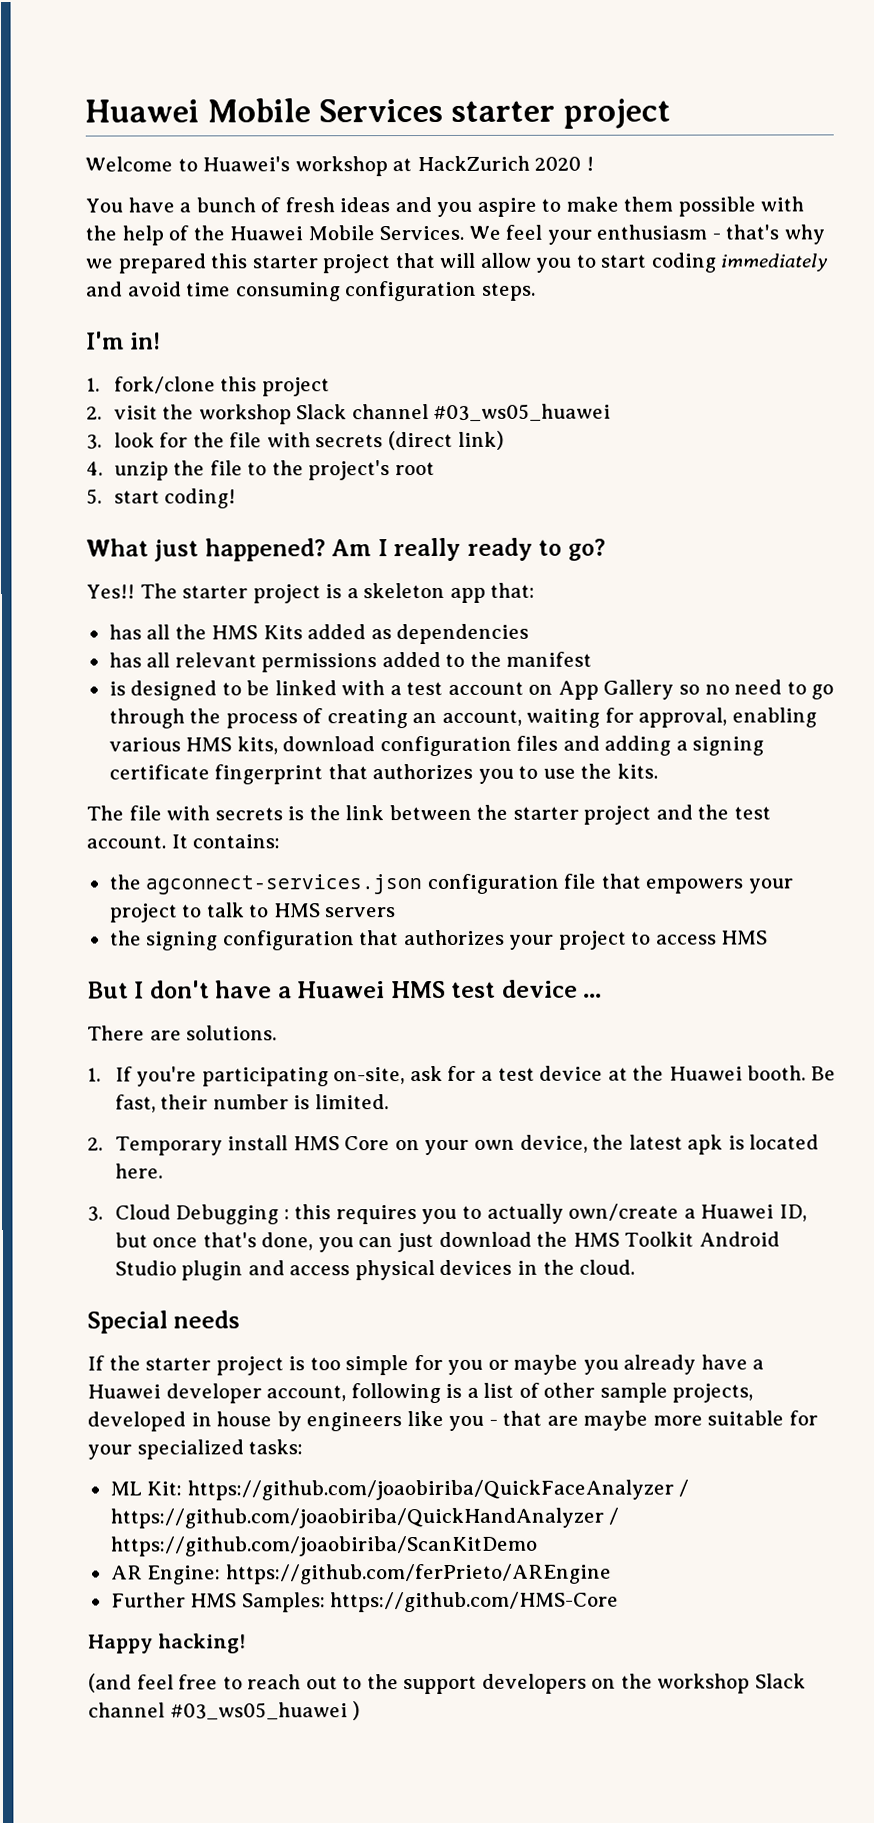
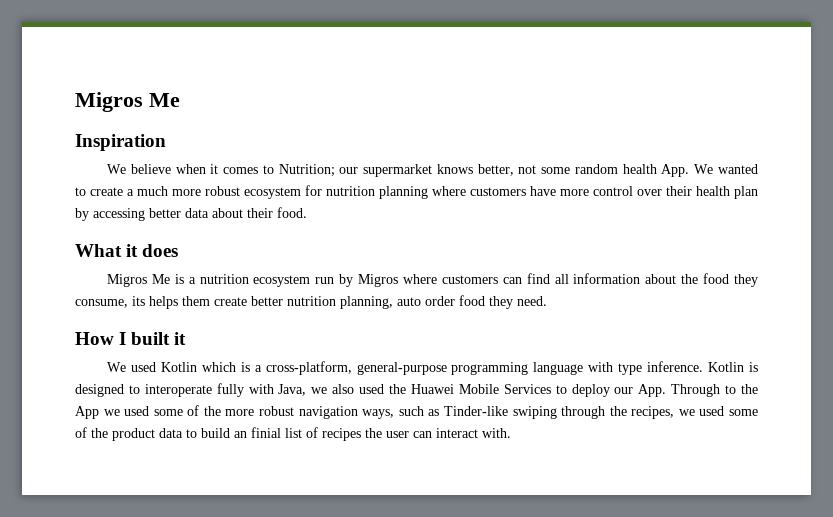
[85,98,671,129] [85,155,594,177] [85,196,805,217] [85,224,825,246] [85,252,829,274] [86,280,536,302] [86,331,162,350] [86,376,330,397] [86,403,612,425] [86,430,504,451] [86,460,435,481] [86,488,237,509] [86,537,606,562] [86,582,536,604] [108,623,530,645] [108,651,593,673] [108,679,835,701] [108,707,817,729] [108,735,765,757] [108,763,658,785] [86,804,771,825] [86,834,281,849] [108,873,793,895] [108,902,397,923] [109,929,769,951] [87,979,603,999] [87,1025,278,1041] [87,1065,836,1087] [114,1094,389,1113] [87,1134,820,1156] [114,1163,163,1179] [87,1203,807,1225] [114,1231,780,1253] [114,1259,636,1281] [87,1310,241,1334] [87,1354,765,1376] [87,1382,754,1404] [87,1410,818,1432] [87,1439,304,1460] [109,1479,690,1501] [109,1507,620,1529] [109,1535,538,1557] [110,1563,612,1585] [110,1591,620,1613] [88,1633,246,1654] [88,1673,806,1695] [88,1701,361,1721] Huawei Mobile Services starter project // Welcome to Huawei's workshop at HackZurich 2020 ! // You have a bunch of fresh ideas and you aspire to make them possible with the help of the Huawei Mobile Services. We feel your enthusiasm - that's why we prepared this starter project that will allow you to start coding immediately and avoid time consuming configuration steps. // I'm in! // 1. fork/clone this project // 2. visit the workshop Slack channel #03_ws05_huawei // 3. look for the file with secrets (direct link) // 4. unzip the file to the project's root // 5. start coding! // What just happened? Am I really ready to go? // Yes!! The starter project is a skeleton app that: // has all the HMS Kits added as dependencies // has all relevant permissions added to the manifest // is designed to be linked with a test account on App Gallery so no need to go through the process of creating an account, waiting for approval, enabling various HMS kits, download configuration files and adding a signing certificate fingerprint that authorizes you to use the kits. // The file with secrets is the link between the starter project and the test account. It contains: // the agconnect-services.json configuration file that empowers your project to talk to HMS servers // the signing configuration that authorizes your project to access HMS // But I don't have a Huawei HMS test device ... // There are solutions. // 1. If you're participating on-site, ask for a test device at the Huawei booth. Be fast, their number is limited. // 2. Temporary install HMS Core on your own device, the latest apk is located here. // 3. Cloud Debugging : this requires you to actually own/create a Huawei ID, but once that's done, you can just download the HMS Toolkit Android Studio plugin and access physical devices in the cloud. // Special needs // If the starter project is too simple for you or maybe you already have a Huawei developer account, following is a list of other sample projects, developed in house by engineers like you - that are maybe more suitable for your specialized tasks: // ML Kit: https://github.com/joaobiriba/QuickFaceAnalyzer / https://github.com/joaobiriba/QuickHandAnalyzer / https://github.com/joaobiriba/ScanKitDemo // AR Engine: https://github.com/ferPrieto/AREngine // Further HMS Samples: https://github.com/HMS-Core // Happy hacking! // (and feel free to reach out to the support developers on the workshop Slack channel #03_ws05_huawei ) -> [75,92,180,112] [75,134,166,151] [107,164,758,177] [75,185,758,199] [75,207,307,221] [75,244,179,257] [107,273,759,287] [75,295,547,309] [75,332,187,345] [107,361,758,375] [75,383,759,397] [75,405,758,419] [75,427,511,441] Migros Me // Inspiration // We believe when it comes to Nutrition; our supermarket knows better, not some random health App. We wanted to create a much more robust ecosystem for nutrition planning where customers have more control over their health plan by accessing better data about their food. // What it does // Migros Me is a nutrition ecosystem run by Migros where customers can find all information about the food they consume, its helps them create better nutrition planning, auto order food they need. // How I built it // We used Kotlin which is a cross-platform, general-purpose programming language with type inference. Kotlin is designed to interoperate fully with Java, we also used the Huawei Mobile Services to deploy our App. Through to the App we used some of the more robust navigation ways, such as Tinder-like swiping through the recipes, we used some of the product data to build an finial list of recipes the user can interact with.

